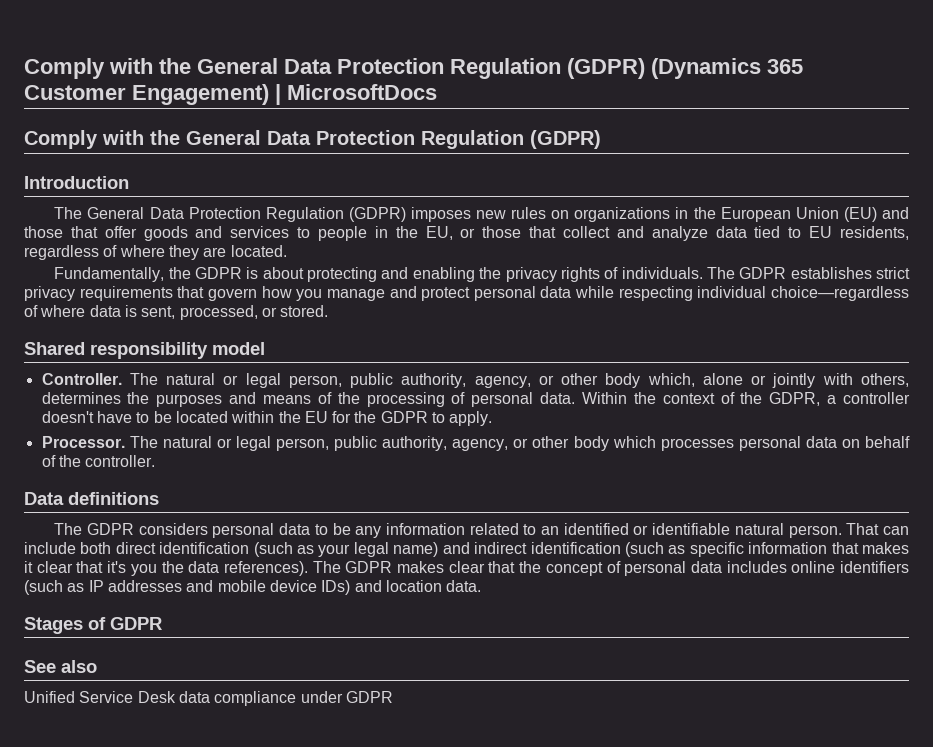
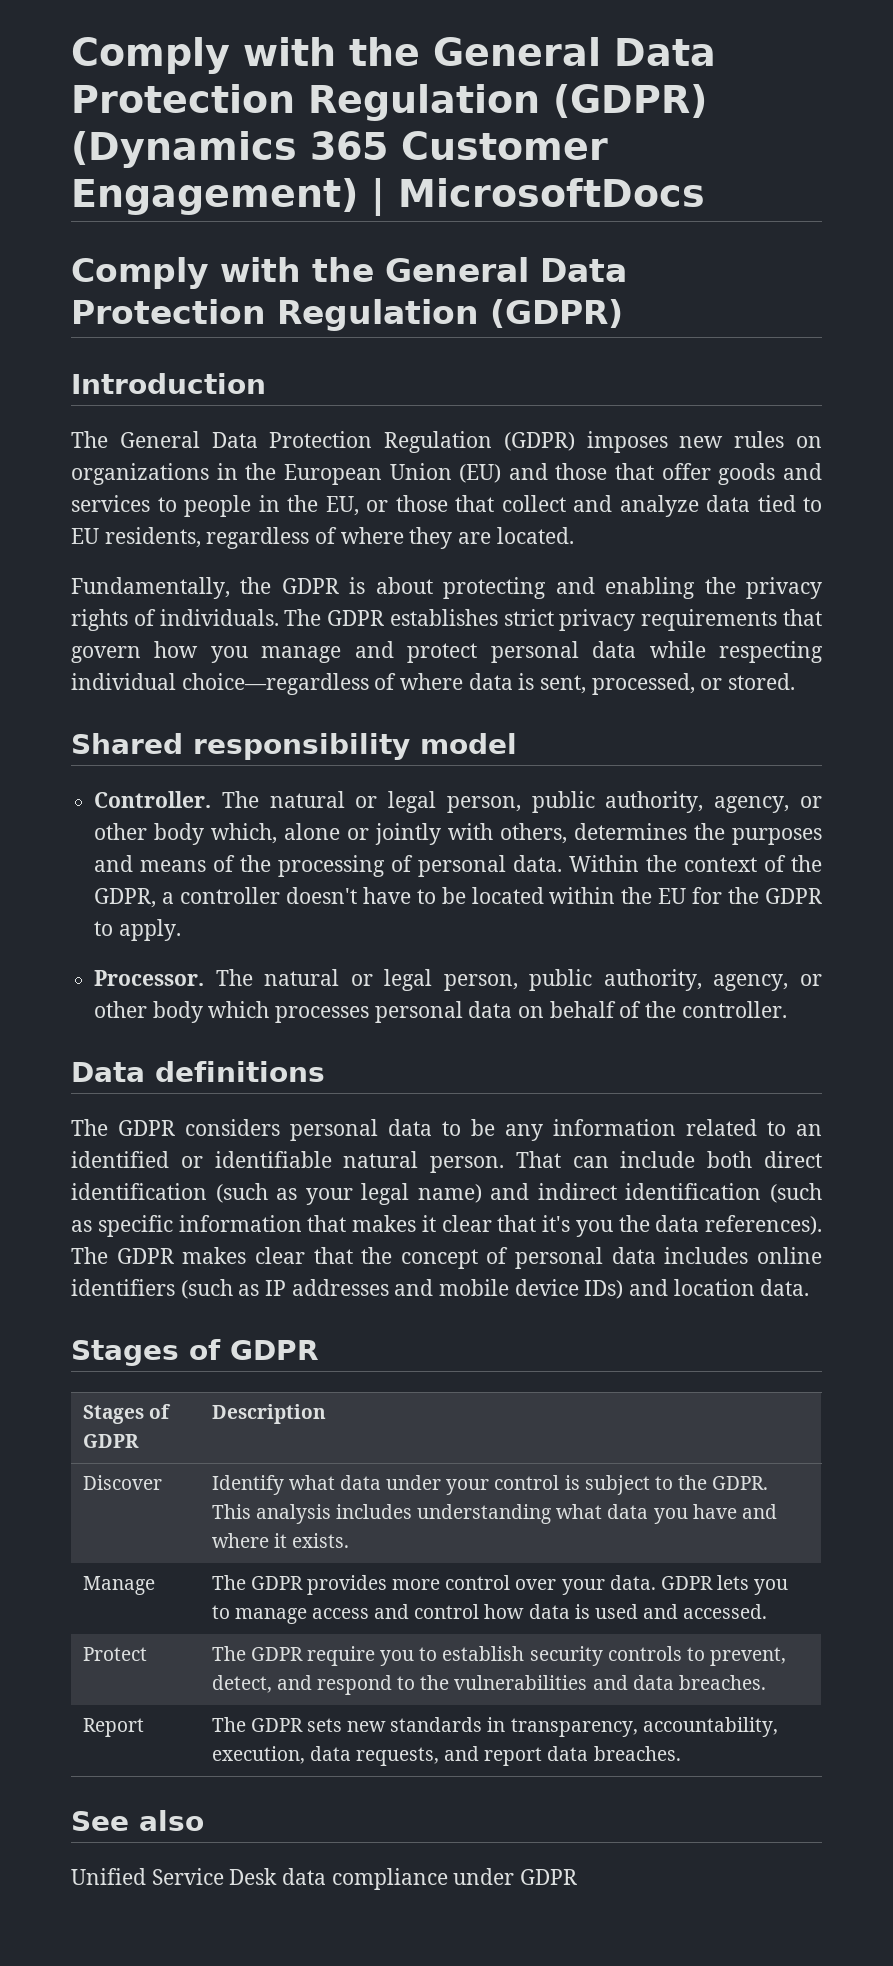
(162, 623) none -> [82,1404,171,1424] [82,1434,139,1448] [211,1404,326,1424] [82,1475,162,1490] [211,1475,769,1495] [211,1504,777,1524] [211,1533,350,1548] [82,1576,155,1595] [211,1575,789,1595] [211,1604,768,1624] [82,1647,147,1661] [211,1646,787,1666] [211,1675,766,1695] [82,1718,144,1737] [211,1717,778,1737] [211,1746,681,1766] // Stages of GDPR | Description // Discover | Identify what data under your control is subject to the GDPR. This analysis includes understanding what data you have and where it exists. // Manage | The GDPR provides more control over your data. GDPR lets you to manage access and control how data is used and accessed. // Protect | The GDPR require you to establish security controls to prevent, detect, and respond to the vulnerabilities and data breaches. // Report | The GDPR sets new standards in transparency, accountability, execution, data requests, and report data breaches.

